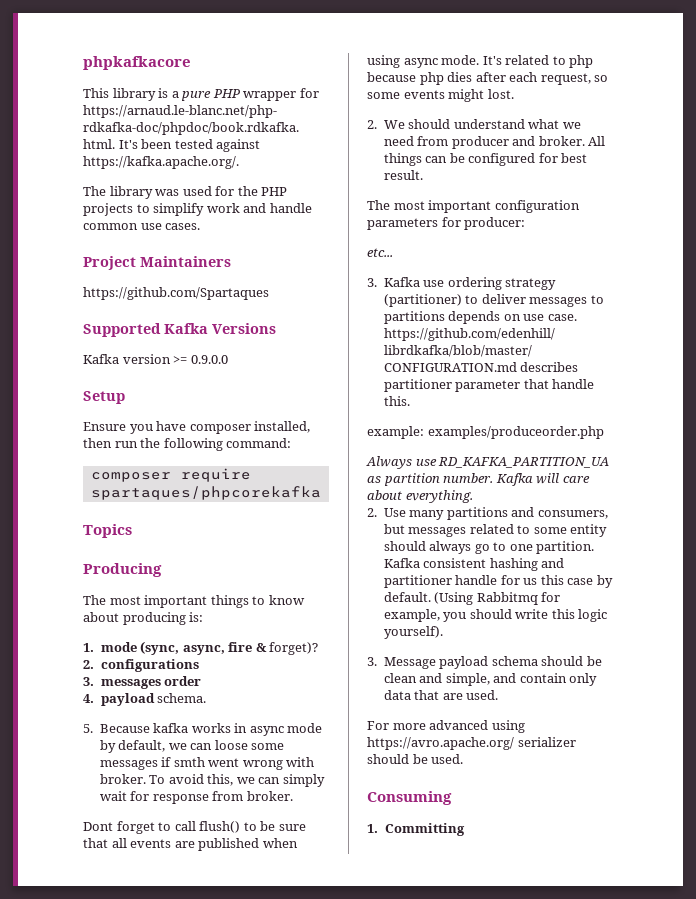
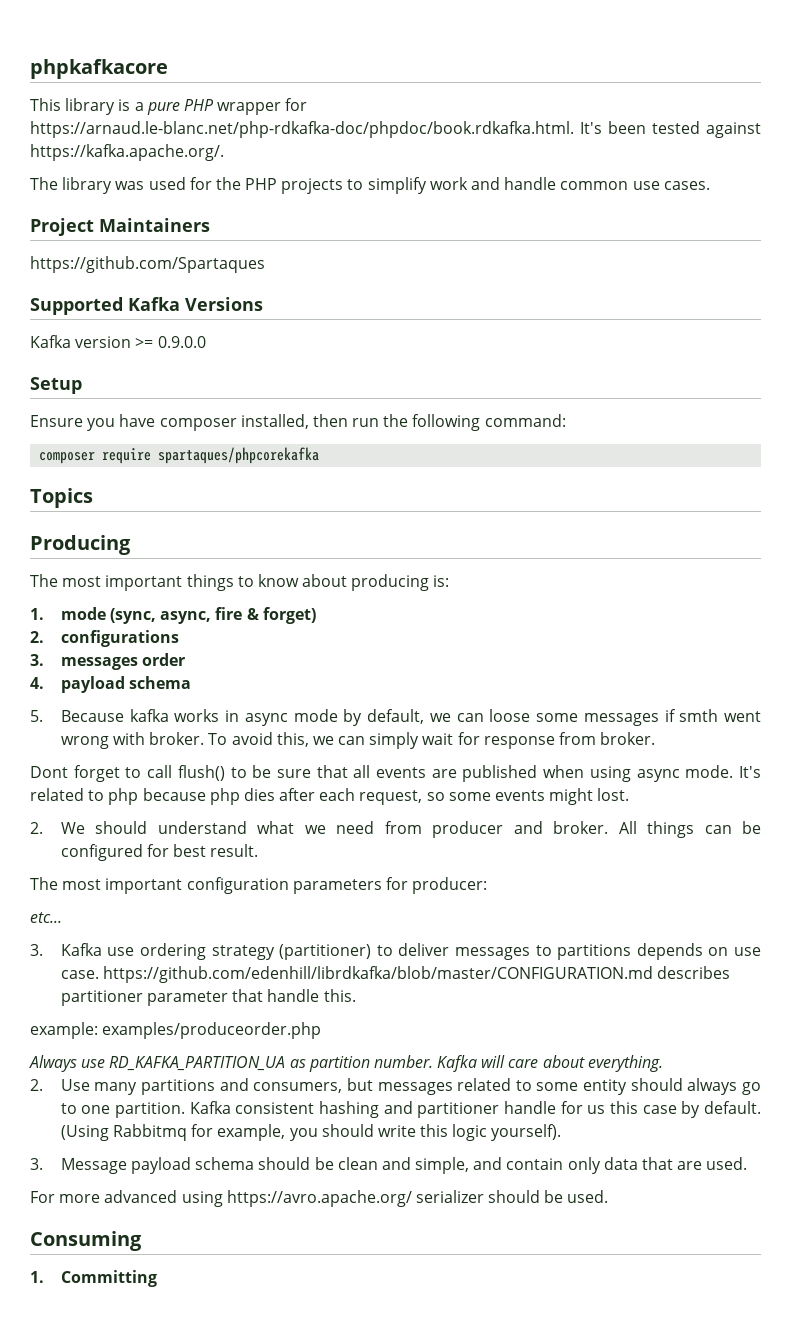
[269,642,319,655] forget)? -> [262,607,316,624] forget)
[157,693,207,703] schema. -> [128,676,191,689] schema

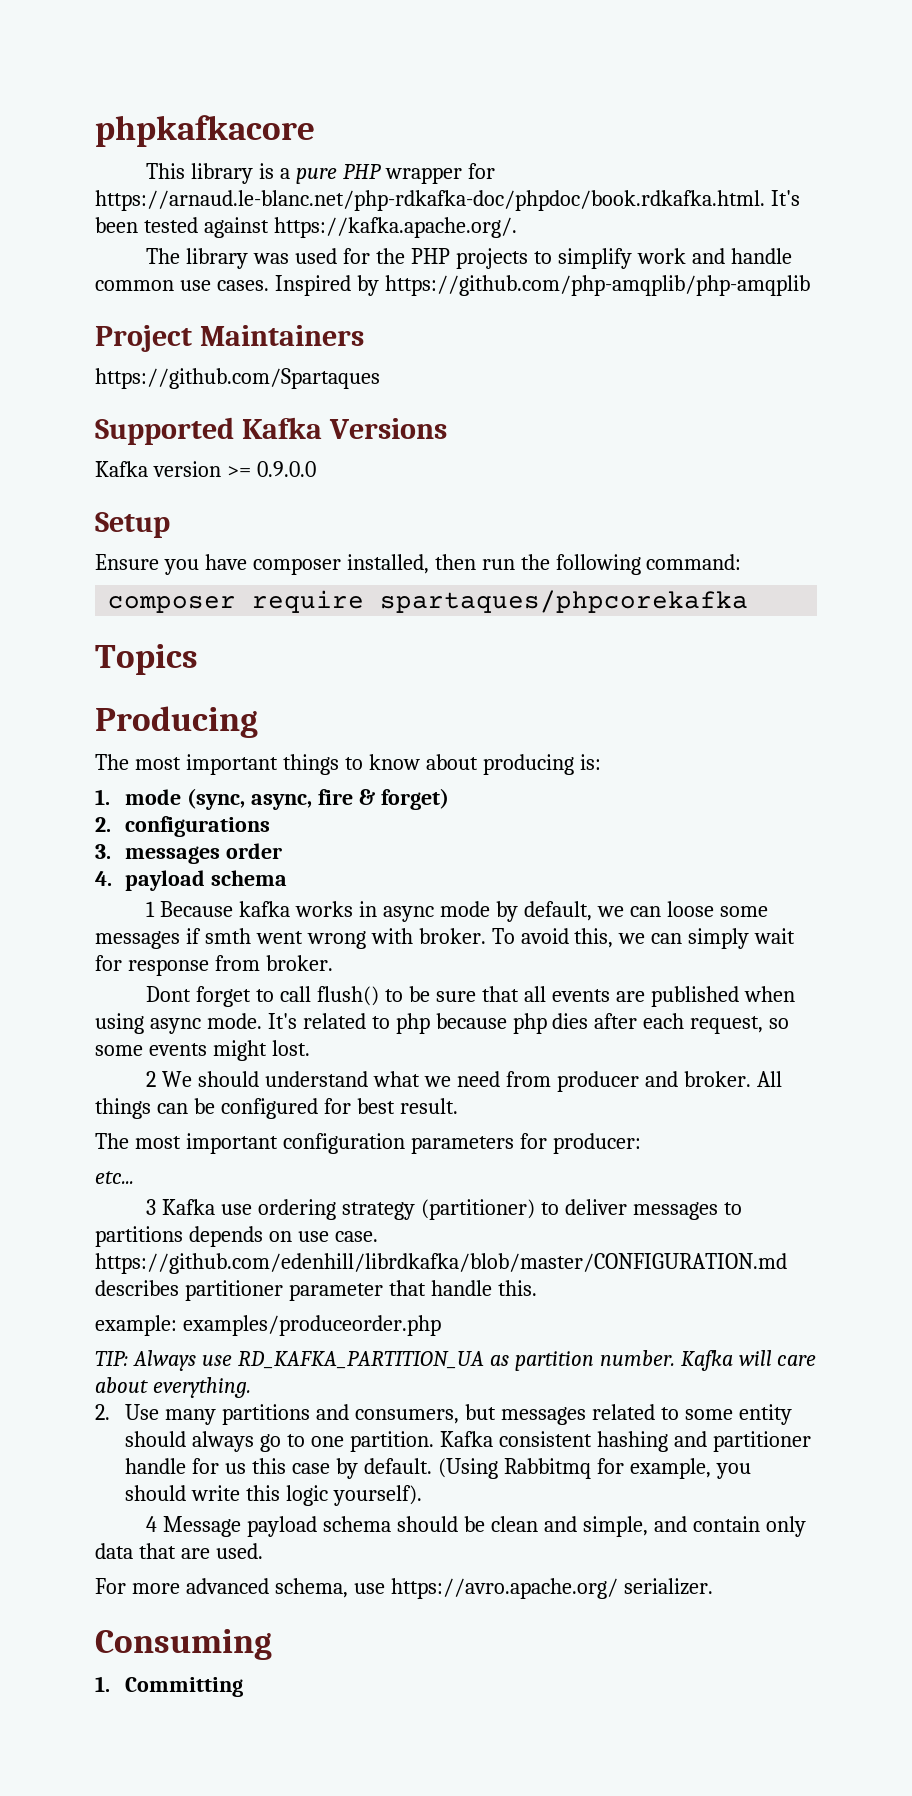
(710, 185) none -> [274,275,810,296] Inspired by https://github.com/php-amqplib/php-amqplib
[30,710,43,722] 5. -> [146,901,156,917] 1
[30,822,43,834] 2. -> [146,1071,157,1087] 2
[30,944,43,956] 3. -> [146,1199,157,1215] 3
(322, 1030) none -> [95,1351,128,1366] TIP:
[30,1158,43,1170] 3. -> [146,1516,158,1532] 4
[181,1190,609,1207] using https://avro.apache.org/ serializer should be used. -> [274,1578,713,1599] schema, use https://avro.apache.org/ serializer.

